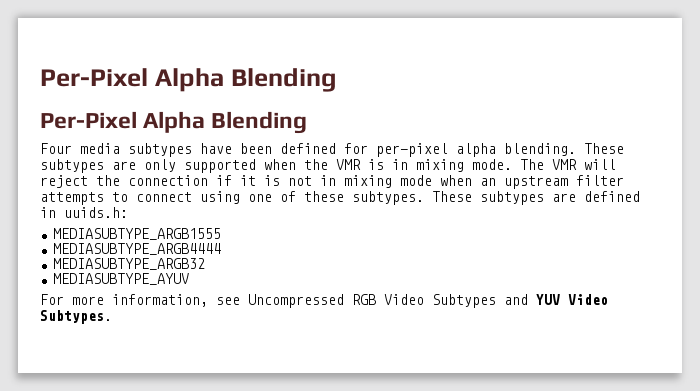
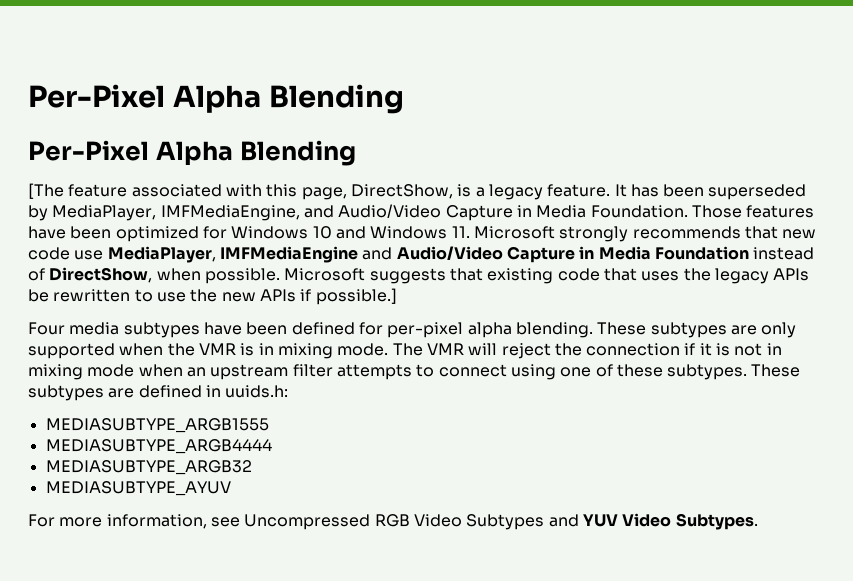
(308, 122) none -> [28,183,807,200] [28,204,815,221] [28,226,817,242] [28,246,815,263] [28,267,810,284] [28,288,397,305] // [The feature associated with this page, DirectShow, is a legacy feature. It has been superseded by MediaPlayer, IMFMediaEngine, and Audio/Video Capture in Media Foundation. Those features have been optimized for Windows 10 and Windows 11. Microsoft strongly recommends that new code use MediaPlayer, IMFMediaEngine and Audio/Video Capture in Media Foundation instead of DirectShow, when possible. Microsoft suggests that existing code that uses the legacy APIs be rewritten to use the new APIs if possible.]

